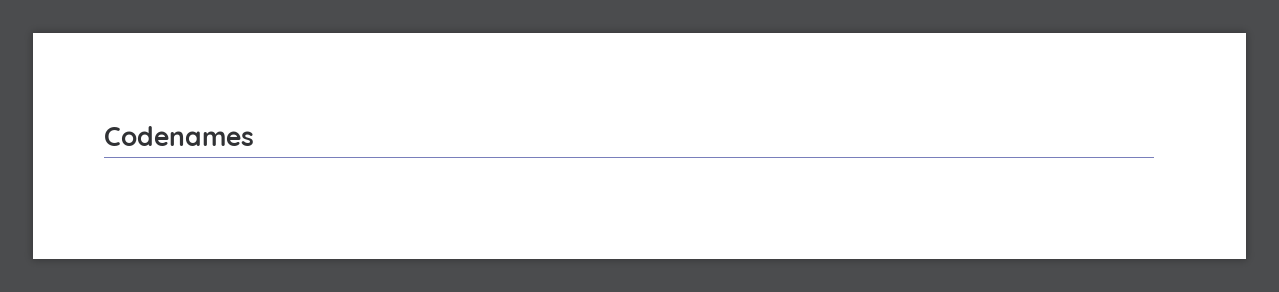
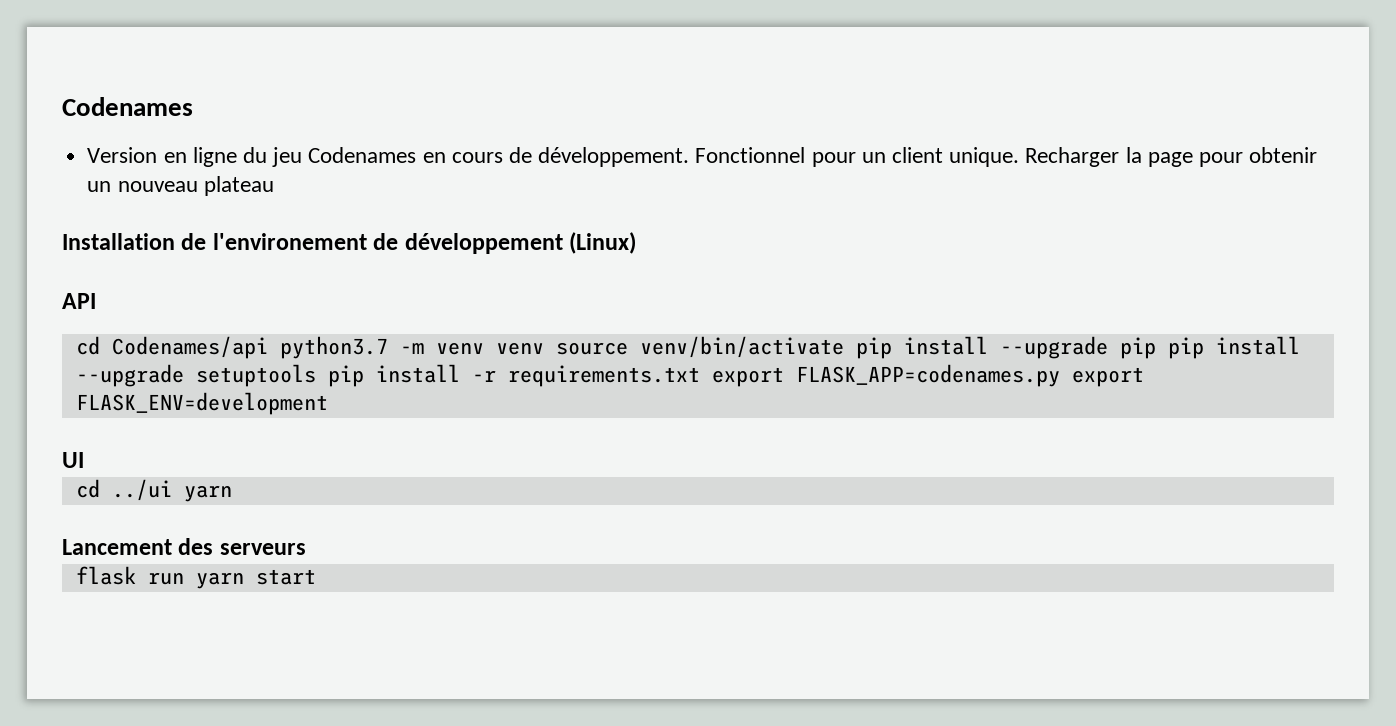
[104,126,254,146] Codenames -> [62,97,193,116] [87,147,1318,167] [87,176,274,196] [62,232,637,254] [62,293,96,309] [75,336,1300,359] [75,364,1144,387] [75,392,328,415] [62,452,84,468] [75,479,232,502] [62,538,306,555] [75,566,316,589] Codenames // Version en ligne du jeu Codenames en cours de développement. Fonctionnel pour un client unique. Recharger la page pour obtenir un nouveau plateau // Installation de l'environement de développement (Linux) // API // cd Codenames/api python3.7 -m venv venv source venv/bin/activate pip install --upgrade pip pip install --upgrade setuptools pip install -r requirements.txt export FLASK_APP=codenames.py export FLASK_ENV=development // UI // cd ../ui yarn // Lancement des serveurs // flask run yarn start

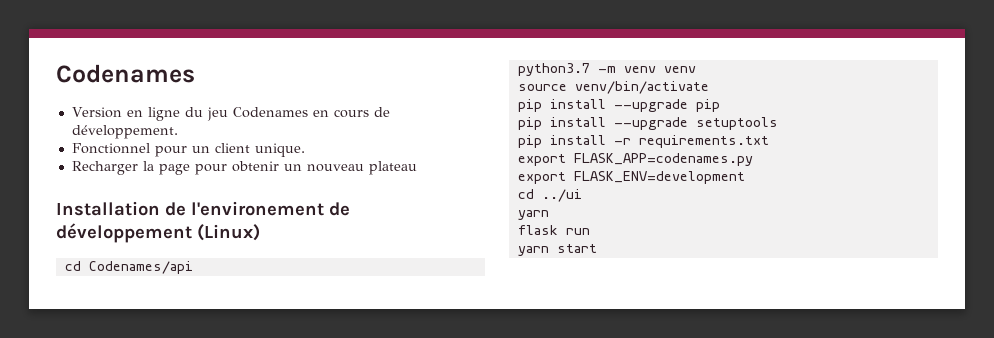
(690, 157) none -> (178, 132) //
(1020, 157) none -> (305, 150) //
[62,293,96,309] // API -> (260, 232) none
(268, 347) none -> (193, 267) //
(544, 348) none -> (696, 69) //
(844, 347) none -> (709, 87) //
(1156, 348) none -> (720, 105) //
(316, 375) none -> (778, 123) //
(700, 376) none -> (769, 141) //
(1060, 375) none -> (753, 159) //
[62,452,84,468] // UI -> (745, 177) none
[183,485,232,502] [62,538,306,555] yarn // Lancement des serveurs -> [517,210,549,220] // yarn
(184, 578) none -> (590, 231) //

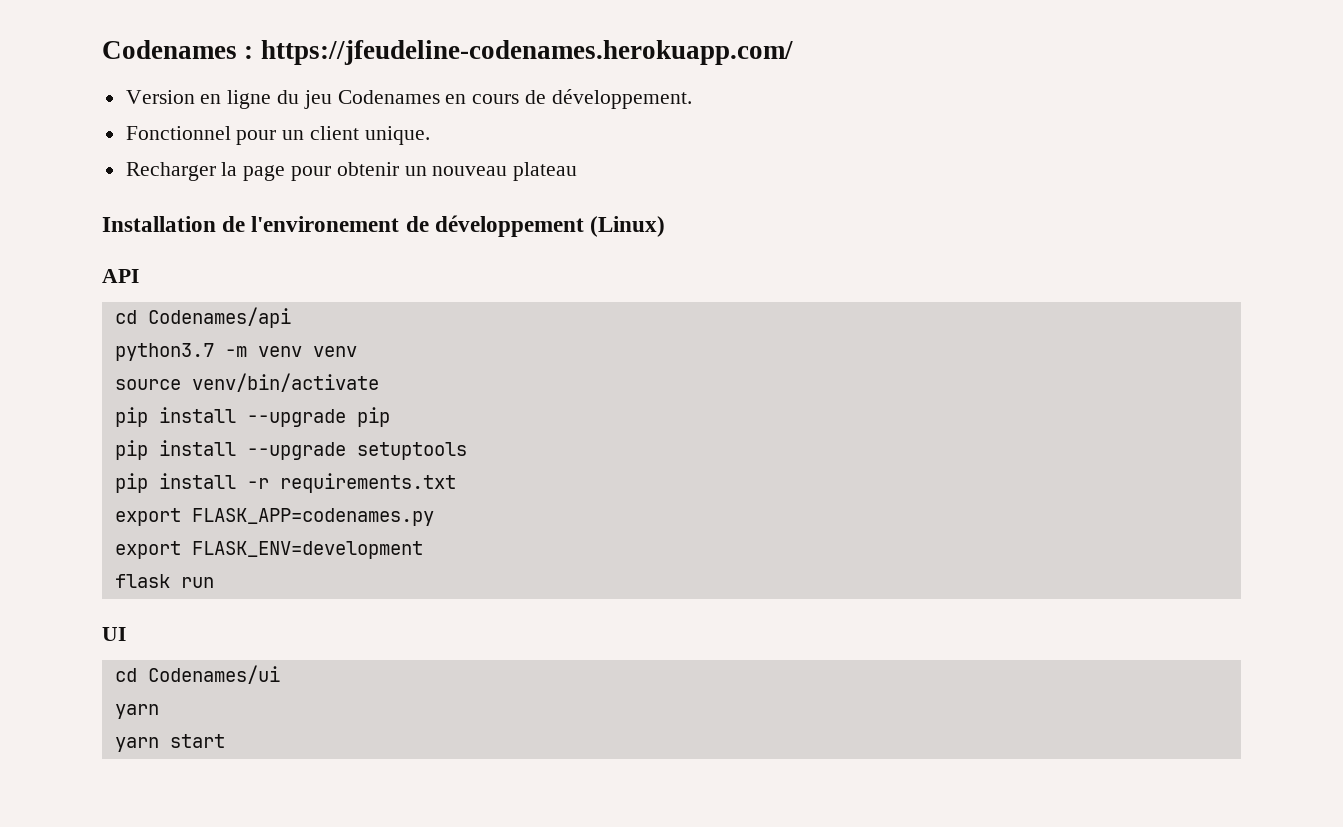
[56,64,195,83] Codenames -> [102,40,793,65] Codenames : https://jfeudeline-codenames.herokuapp.com/
(260, 232) none -> [102,269,139,283] // API
[517,189,582,202] [517,210,549,220] [517,225,590,235] // cd ../ui // yarn // flask run -> [114,574,214,588] [102,627,126,641] [114,665,280,684] [114,704,159,719] // flask run // UI // cd Codenames/ui // yarn

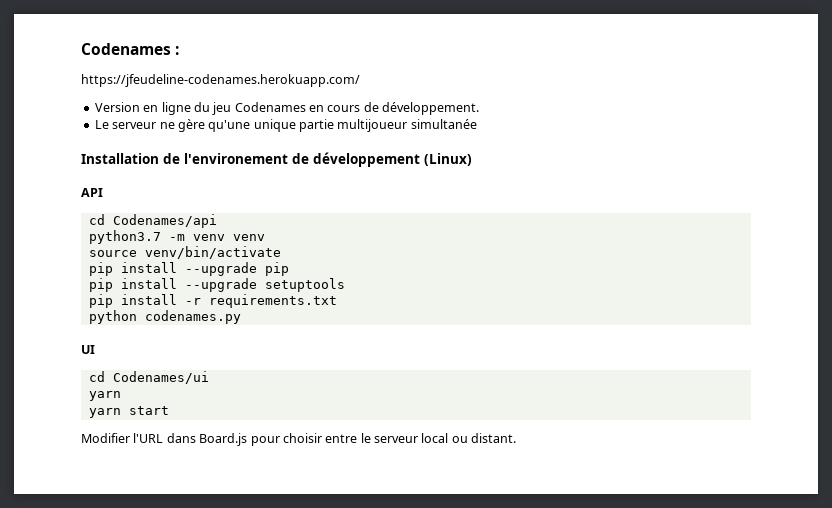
(254, 52) none -> (180, 50) //
[125,126,430,145] [125,162,578,181] Fonctionnel pour un client unique. // Recharger la page pour obtenir un nouveau plateau -> [94,119,477,132] Le serveur ne gère qu'une unique partie multijoueur simultanée
[114,508,434,526] [114,541,423,559] [114,574,214,588] export FLASK_APP=codenames.py // export FLASK_ENV=development // flask run -> [88,310,241,324] python codenames.py
(225, 741) none -> [81,433,517,446] // Modifier l'URL dans Board.js pour choisir entre le serveur local ou distant.

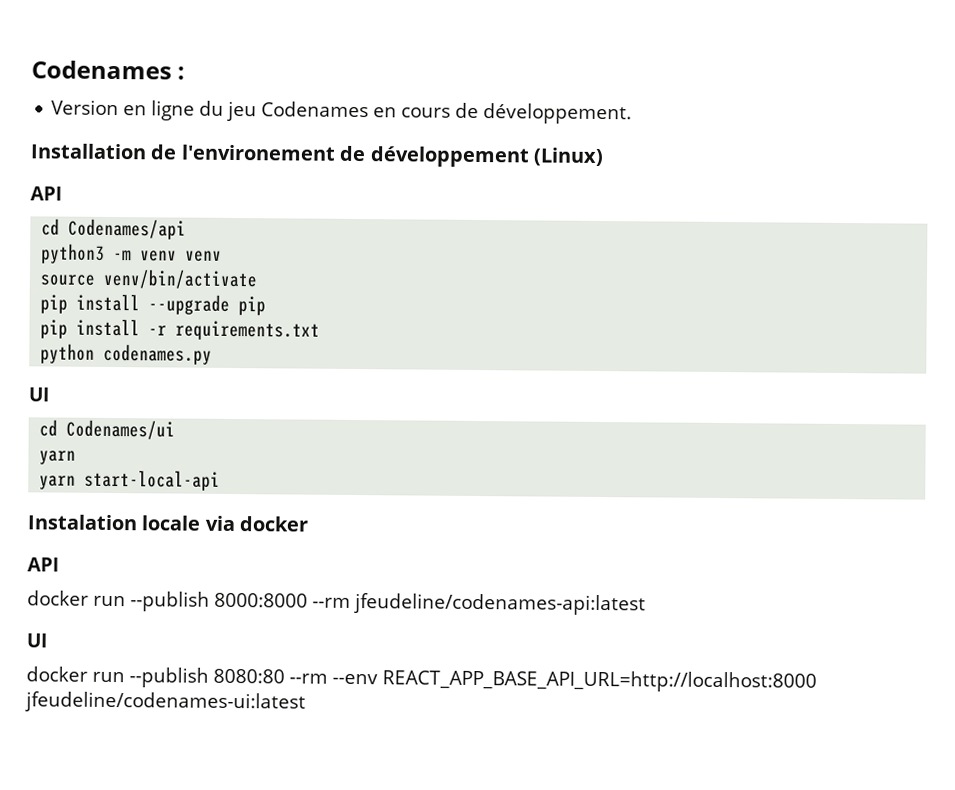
[81,74,360,87] // https://jfeudeline-codenames.herokuapp.com/ -> (186, 73) none
[94,119,477,132] // Le serveur ne gère qu'une unique partie multijoueur simultanée -> (633, 114) none
[88,230,161,244] python3.7 -> [41,243,106,264] python3
[88,278,345,292] // pip install --upgrade setuptools -> (267, 306) none
[128,406,169,415] [81,433,517,446] start // Modifier l'URL dans Board.js pour choisir entre le serveur local ou distant. -> [84,469,221,491] [27,514,309,532] [27,557,59,572] [27,590,646,616] [26,633,48,648] [26,666,817,693] [24,691,306,714] start-local-api // Instalation locale via docker // API // docker run --publish 8000:8000 --rm jfeudeline/codenames-api:latest // UI // docker run --publish 8080:80 --rm --env REACT_APP_BASE_API_URL=http://localhost:8000 jfeudeline/codenames-ui:latest

